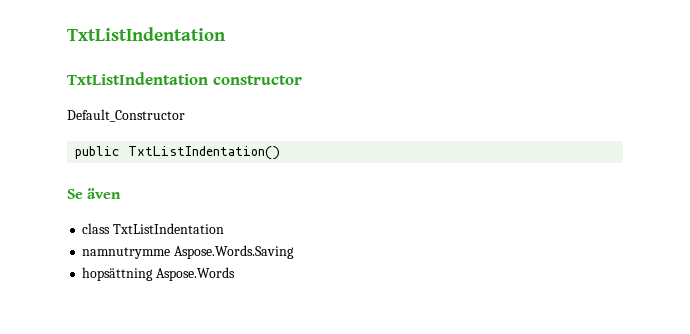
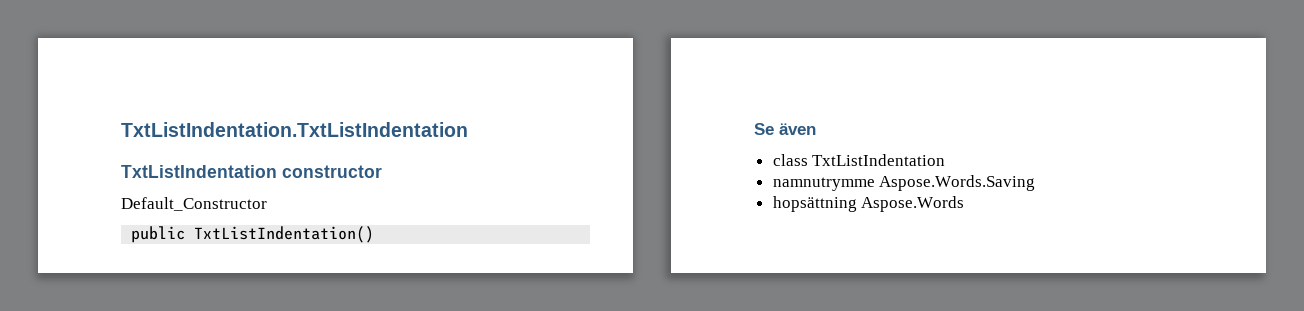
[67,27,226,41] TxtListIndentation -> [121,122,468,137] TxtListIndentation.TxtListIndentation

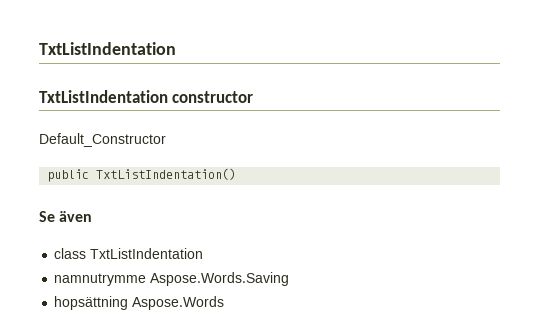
[121,122,468,137] TxtListIndentation.TxtListIndentation -> [39,42,176,55] TxtListIndentation

